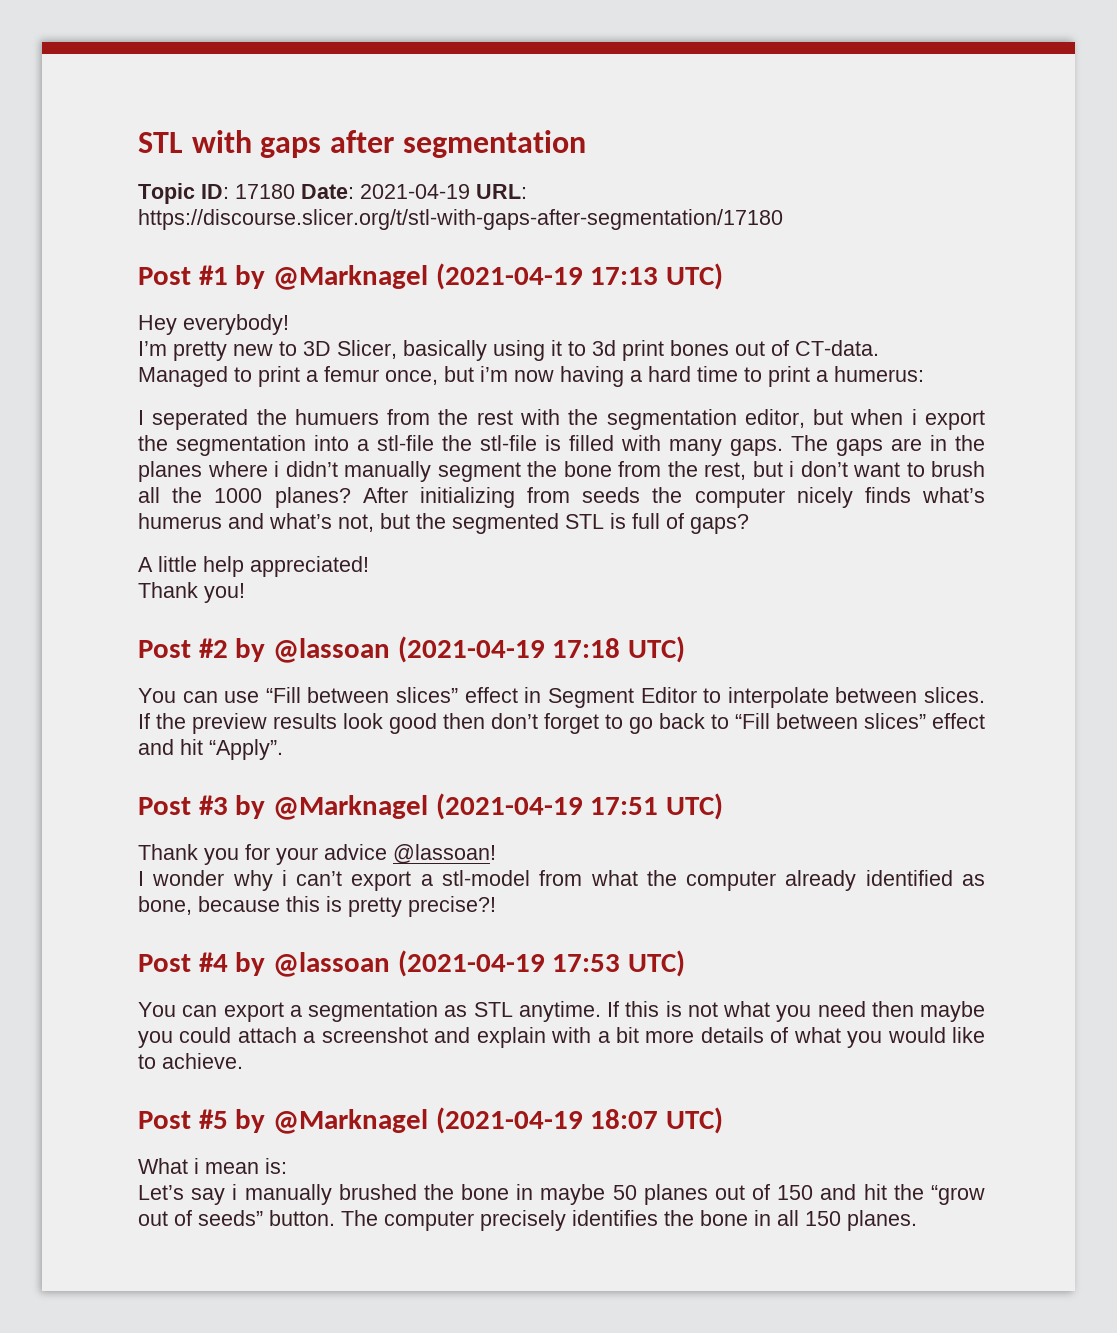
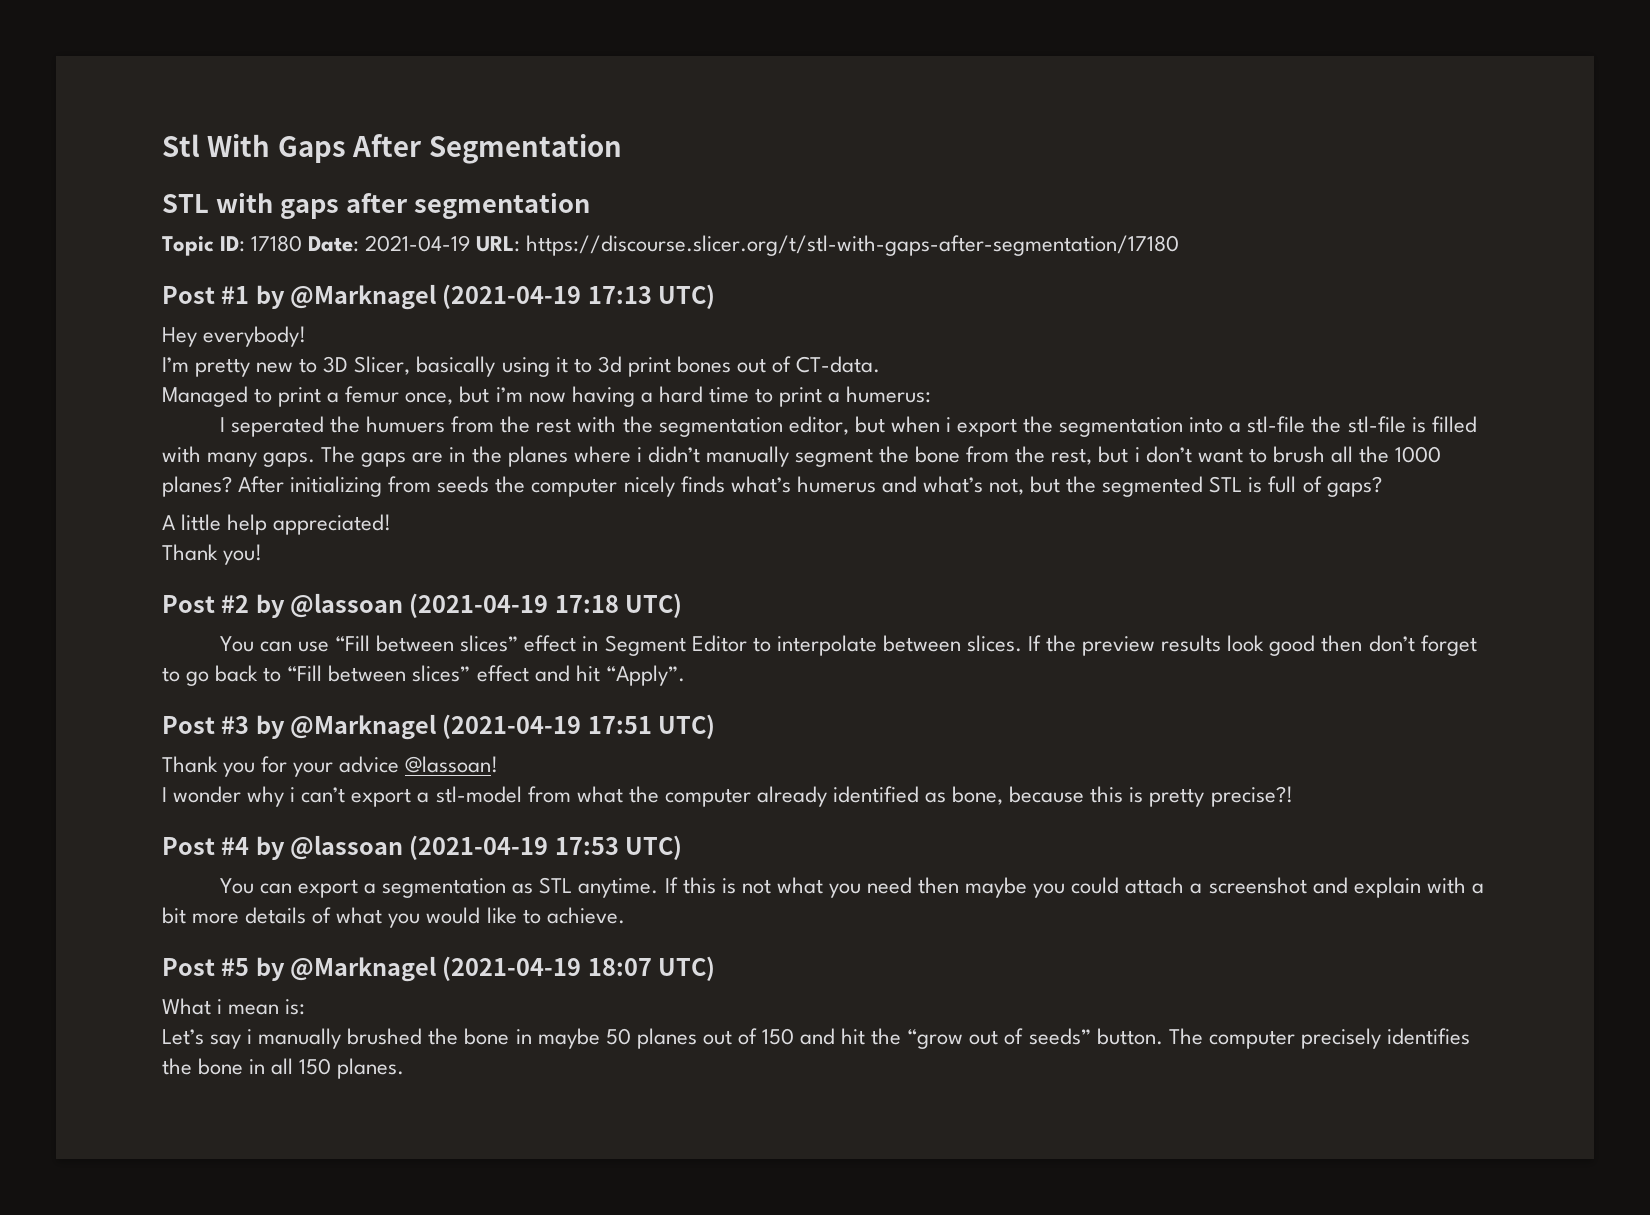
(138, 142) none -> [162,134,622,164] Stl With Gaps After Segmentation //

